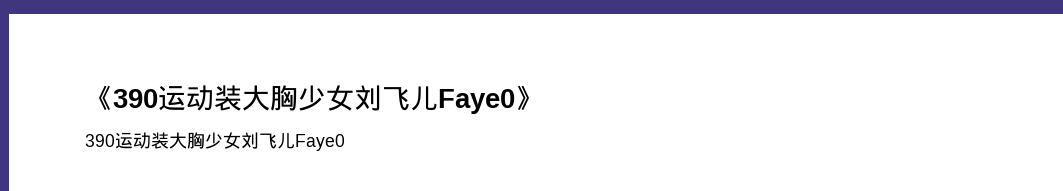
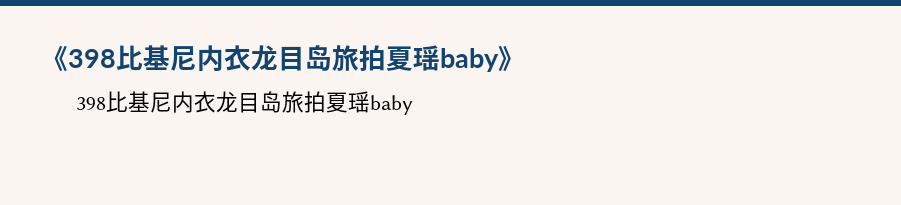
[113,85,543,114] [85,132,345,151] 390运动装大胸少女刘飞儿Faye0》 // 390运动装大胸少女刘飞儿Faye0 -> [68,45,525,72] [75,91,413,115] 398比基尼内衣龙目岛旅拍夏瑶baby》 // 398比基尼内衣龙目岛旅拍夏瑶baby

